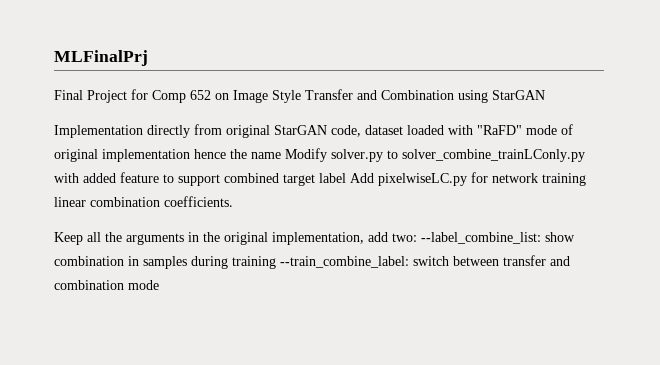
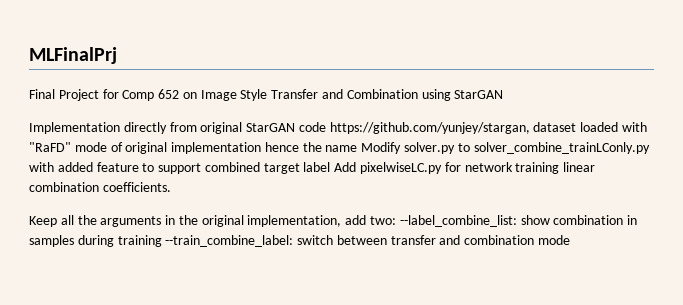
[331,125,361,137] code, -> [298,122,530,134] code https://github.com/yunjey/stargan,

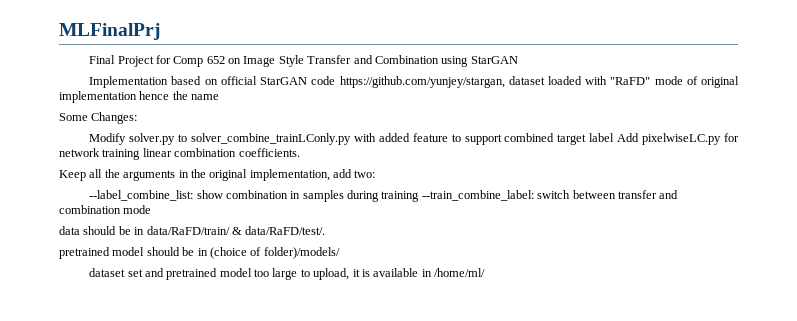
[123,122,243,134] directly from original -> [171,76,257,85] based on official
(358, 148) none -> [59,112,138,124] // Some Changes: //
(397, 220) none -> (376, 174) //
(571, 240) none -> [59,226,326,235] [59,247,340,259] [89,268,486,280] // data should be in data/RaFD/train/ & data/RaFD/test/. // pretrained model should be in (choice of folder)/models/ // dataset set and pretrained model too large to upload, it is available in /home/ml/

